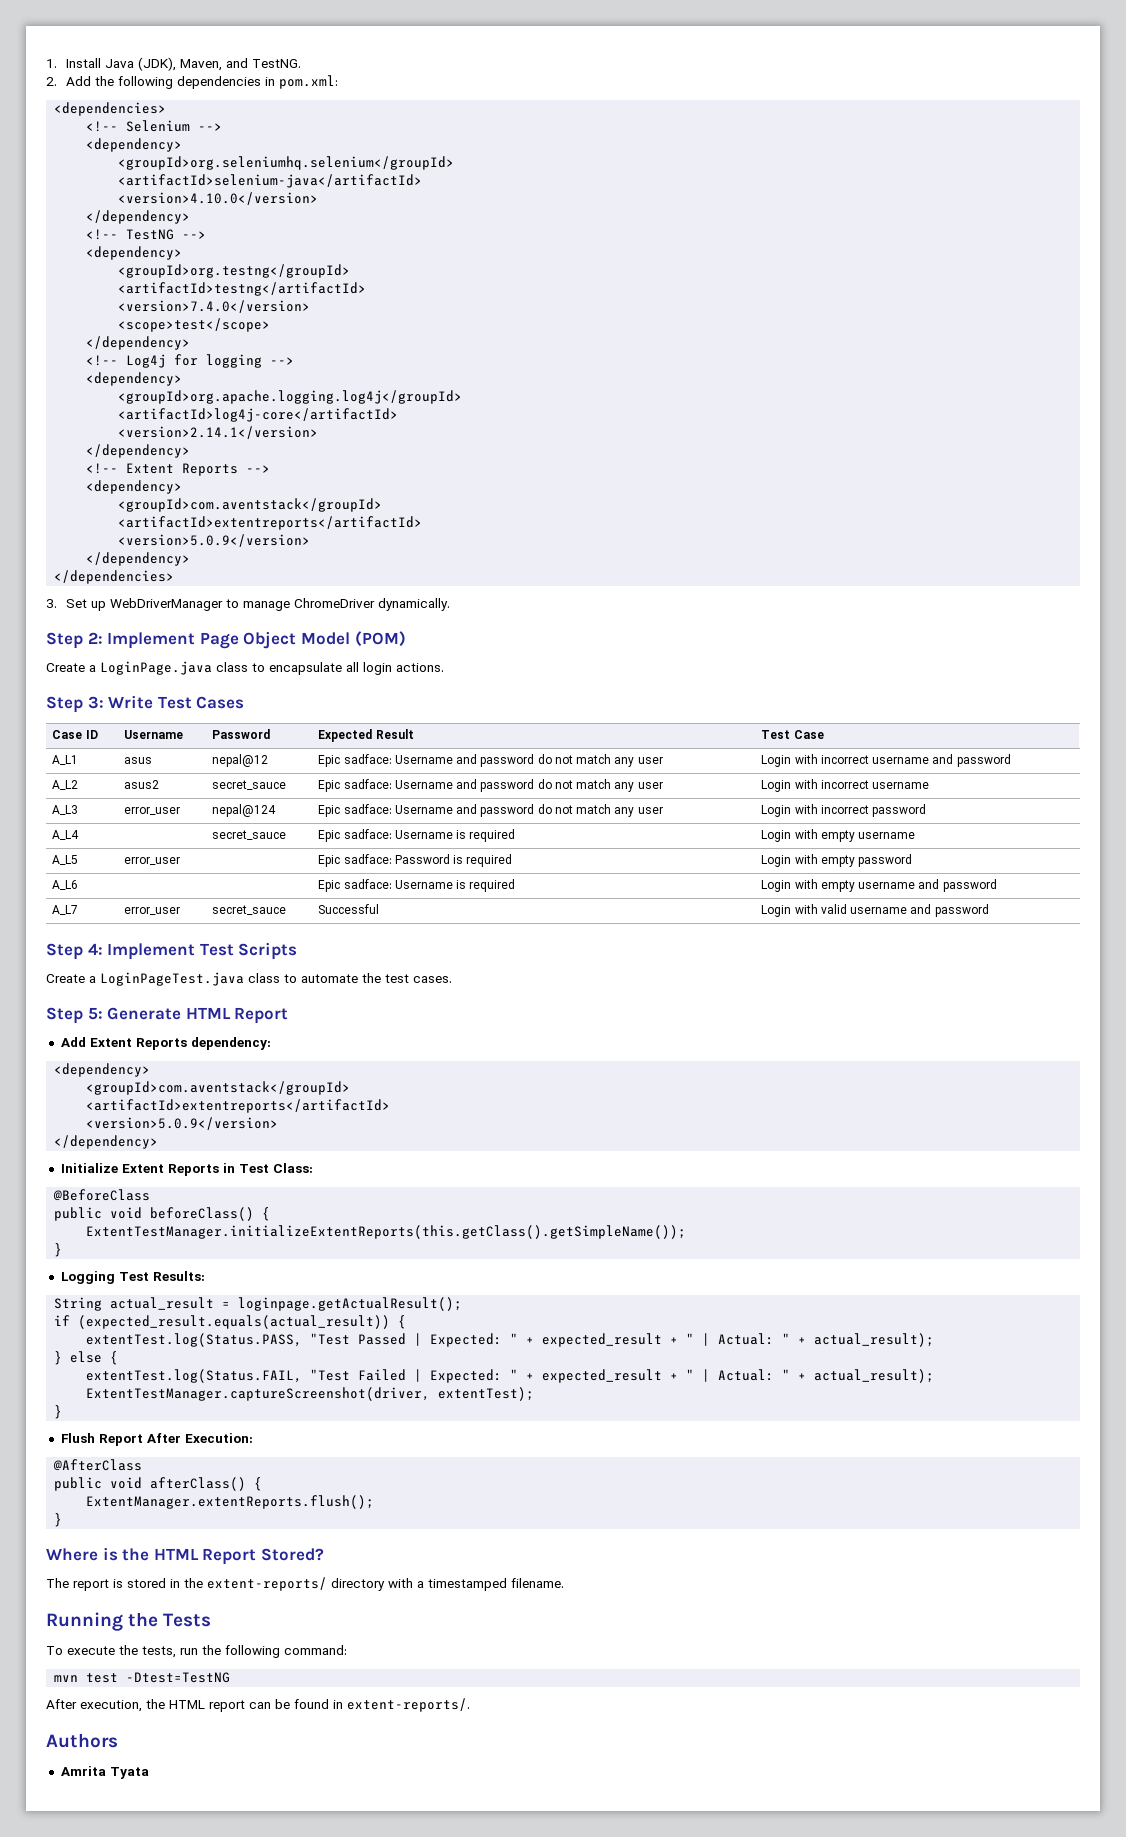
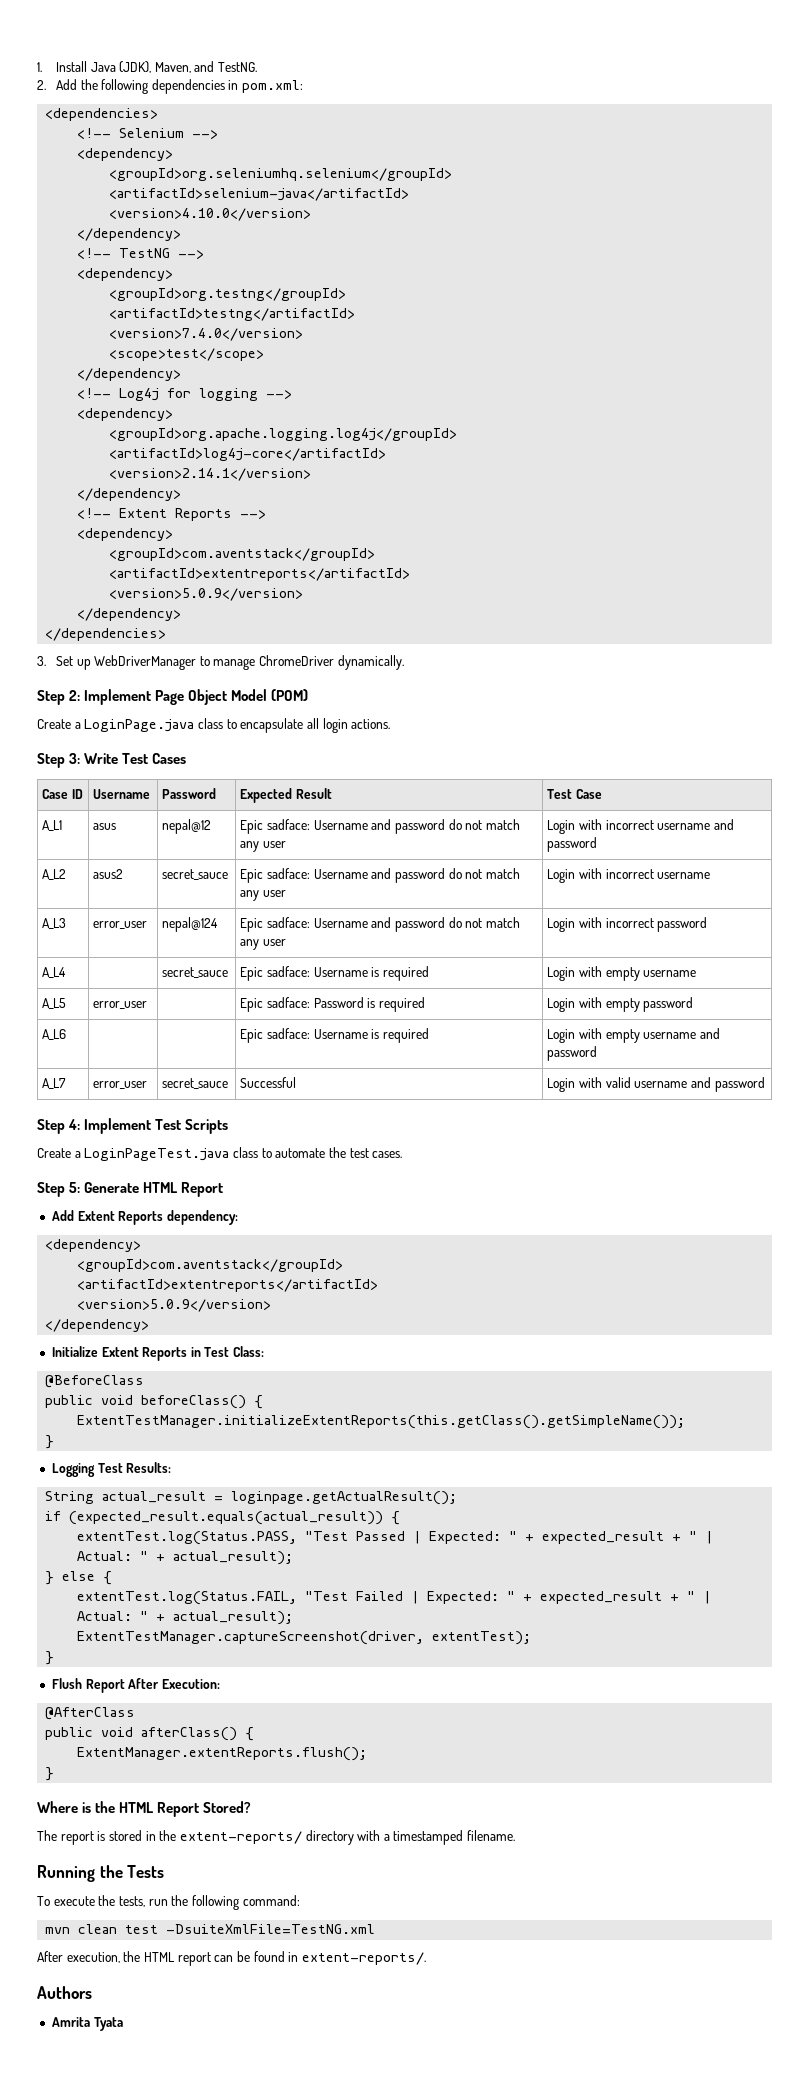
[86,1672,231,1683] test -Dtest=TestNG -> [78,1924,376,1934] clean test -DsuiteXmlFile=TestNG.xml

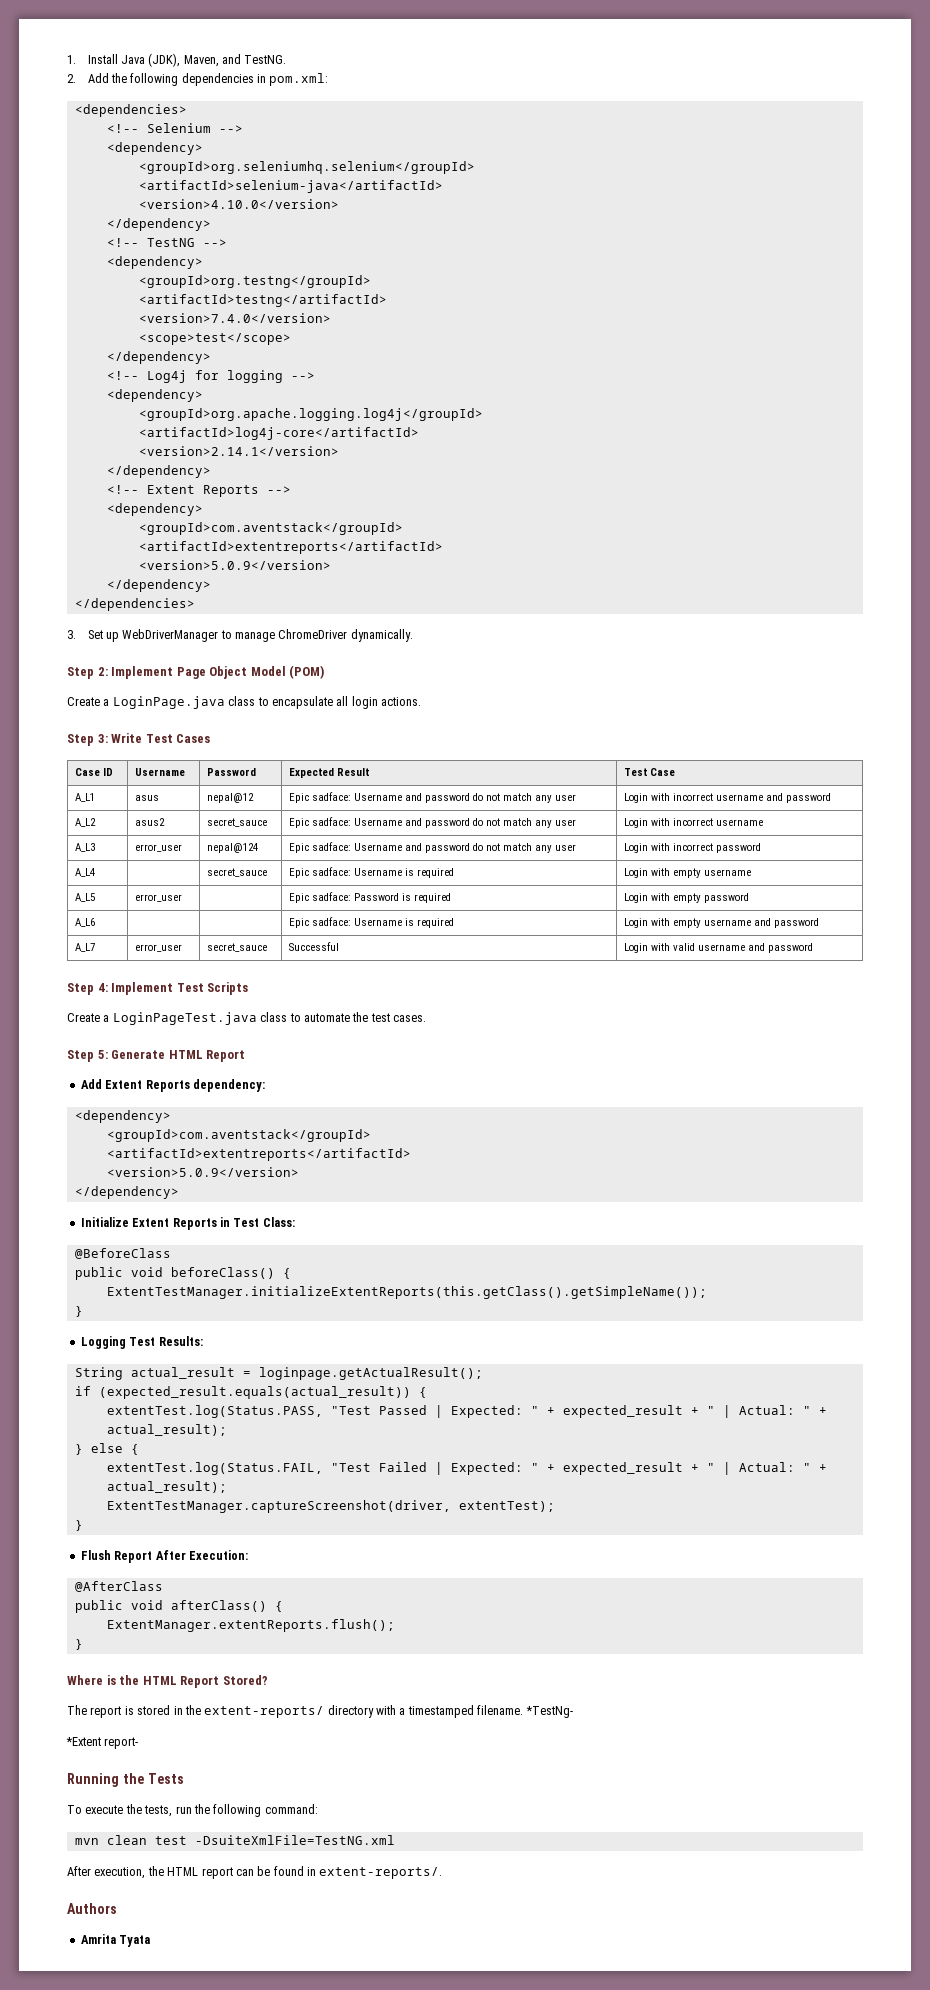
(516, 1835) none -> [525,1706,573,1718] [66,1737,139,1749] *TestNg- // *Extent report-

